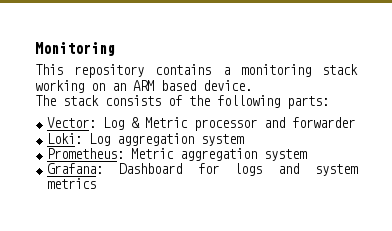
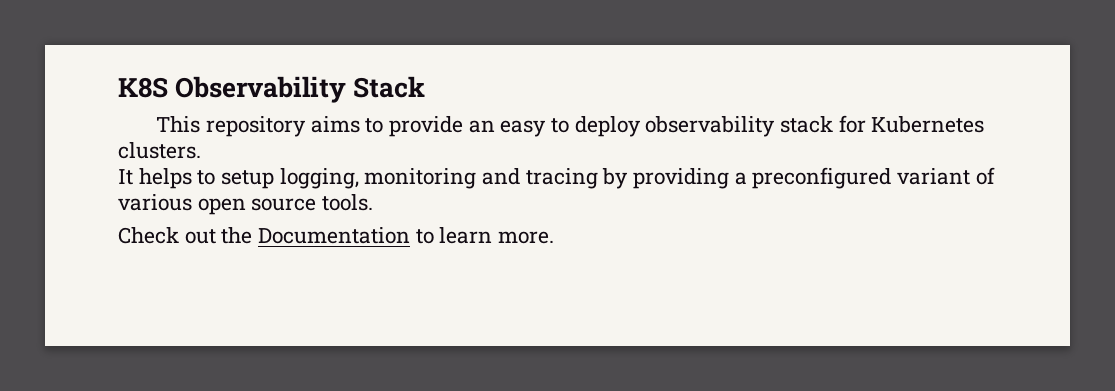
[35,42,115,56] Monitoring -> [118,76,426,103] K8S Observability Stack
[155,64,358,77] [35,80,252,93] [35,95,329,109] [47,117,356,131] [47,133,245,146] [47,148,308,161] [47,163,358,176] [47,178,97,189] contains a monitoring stack working on an ARM based device. // The stack consists of the following parts: // Vector: Log & Metric processor and forwarder // Loki: Log aggregation system // Prometheus: Metric aggregation system // Grafana: Dashboard for logs and system metrics -> [310,115,985,137] [118,142,201,159] [118,167,995,189] [118,194,374,215] [118,227,555,244] aims to provide an easy to deploy observability stack for Kubernetes clusters. // It helps to setup logging, monitoring and tracing by providing a preconfigured variant of various open source tools. // Check out the Documentation to learn more.

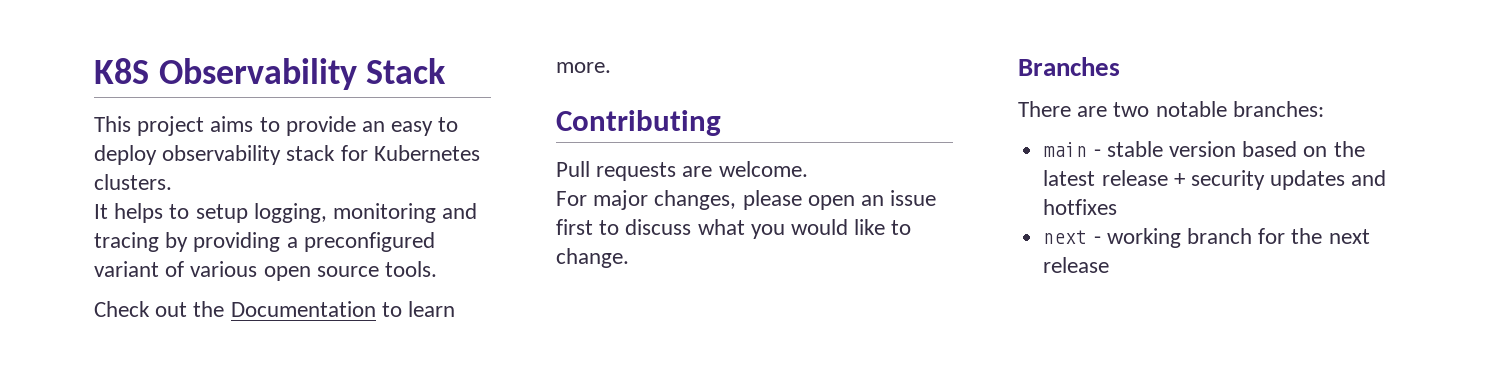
[206,116,307,137] repository -> [137,116,205,136] project
(555, 237) none -> [556,110,721,136] [556,161,808,181] [556,190,937,210] [556,219,912,239] [556,248,629,268] [1018,57,1120,76] [1018,101,1324,117] [1043,141,1365,157] [1043,170,1387,190] [1043,199,1118,215] [1043,228,1370,248] [1043,257,1110,273] // Contributing // Pull requests are welcome. // For major changes, please open an issue first to discuss what you would like to change. // Branches // There are two notable branches: // main - stable version based on the latest release + security updates and hotfixes // next - working branch for the next release

